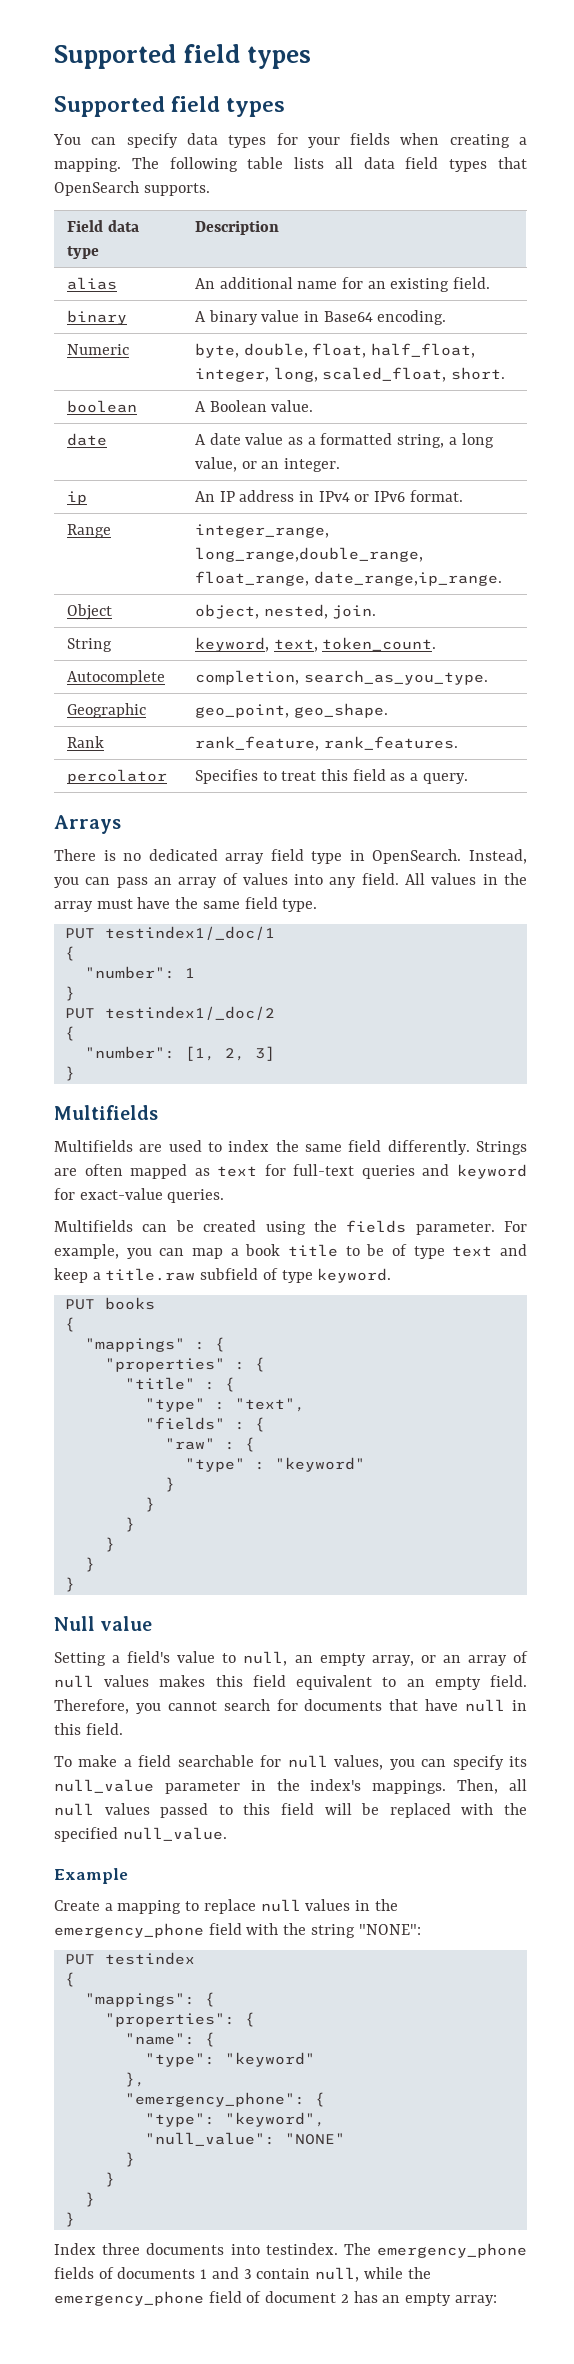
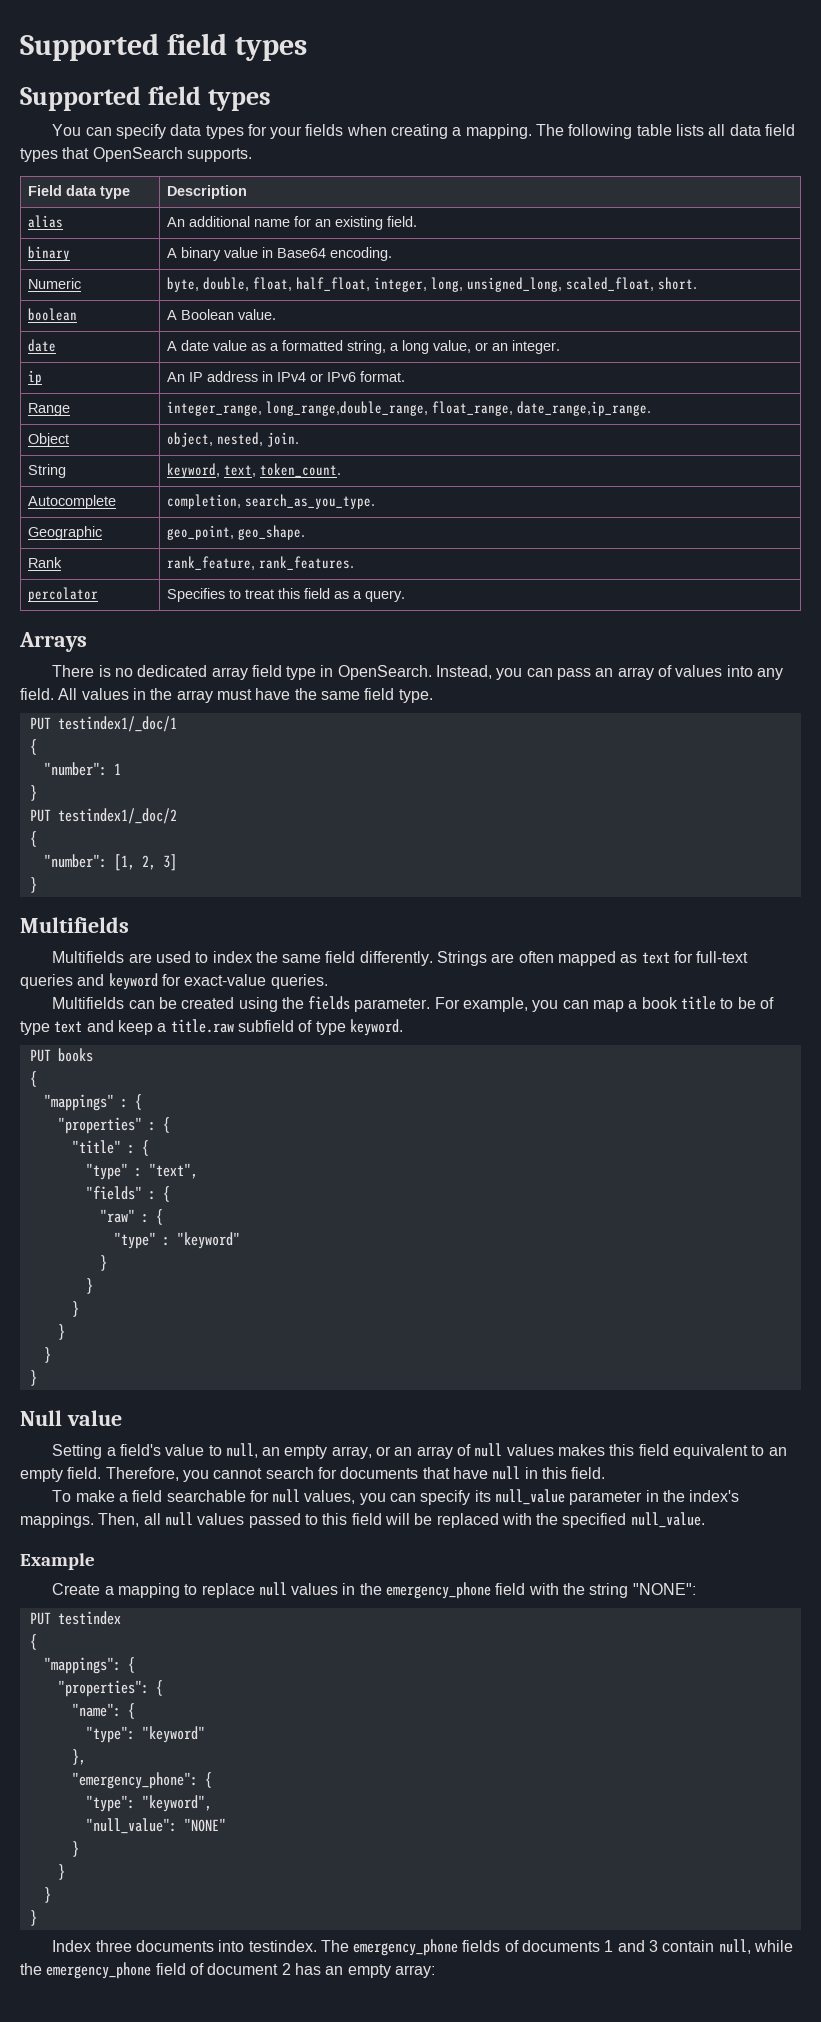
(318, 374) none -> [466,277,562,292] unsigned_long,

